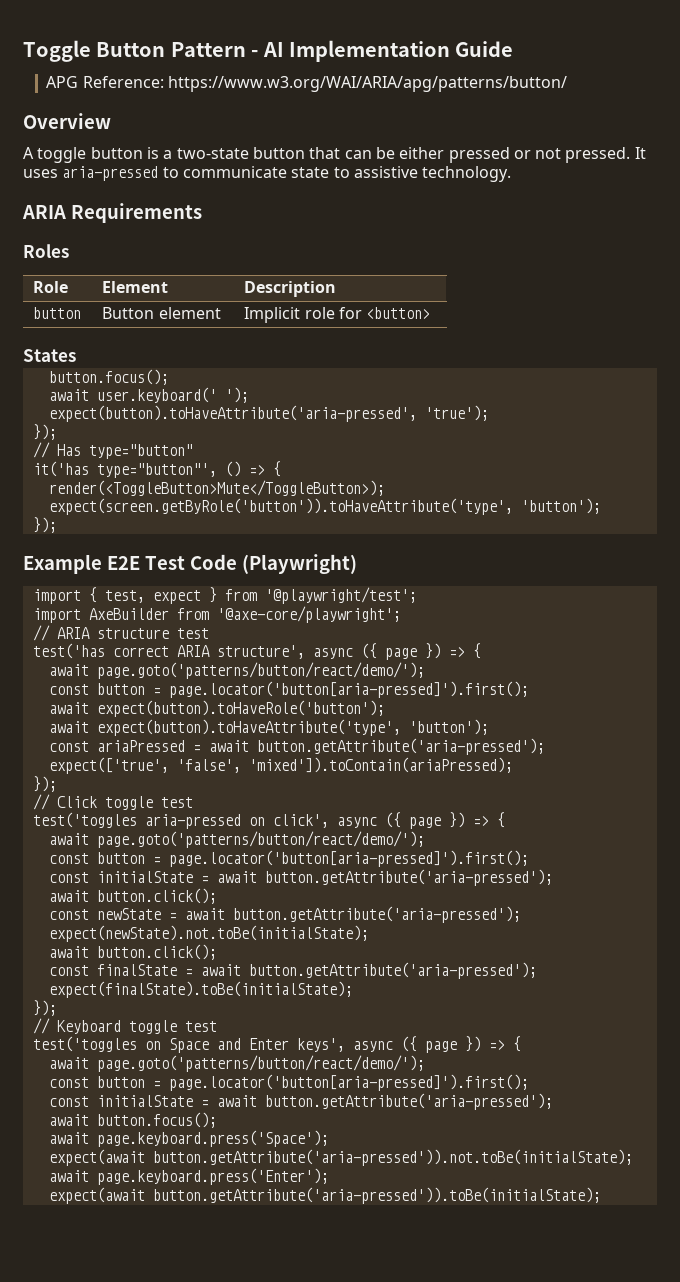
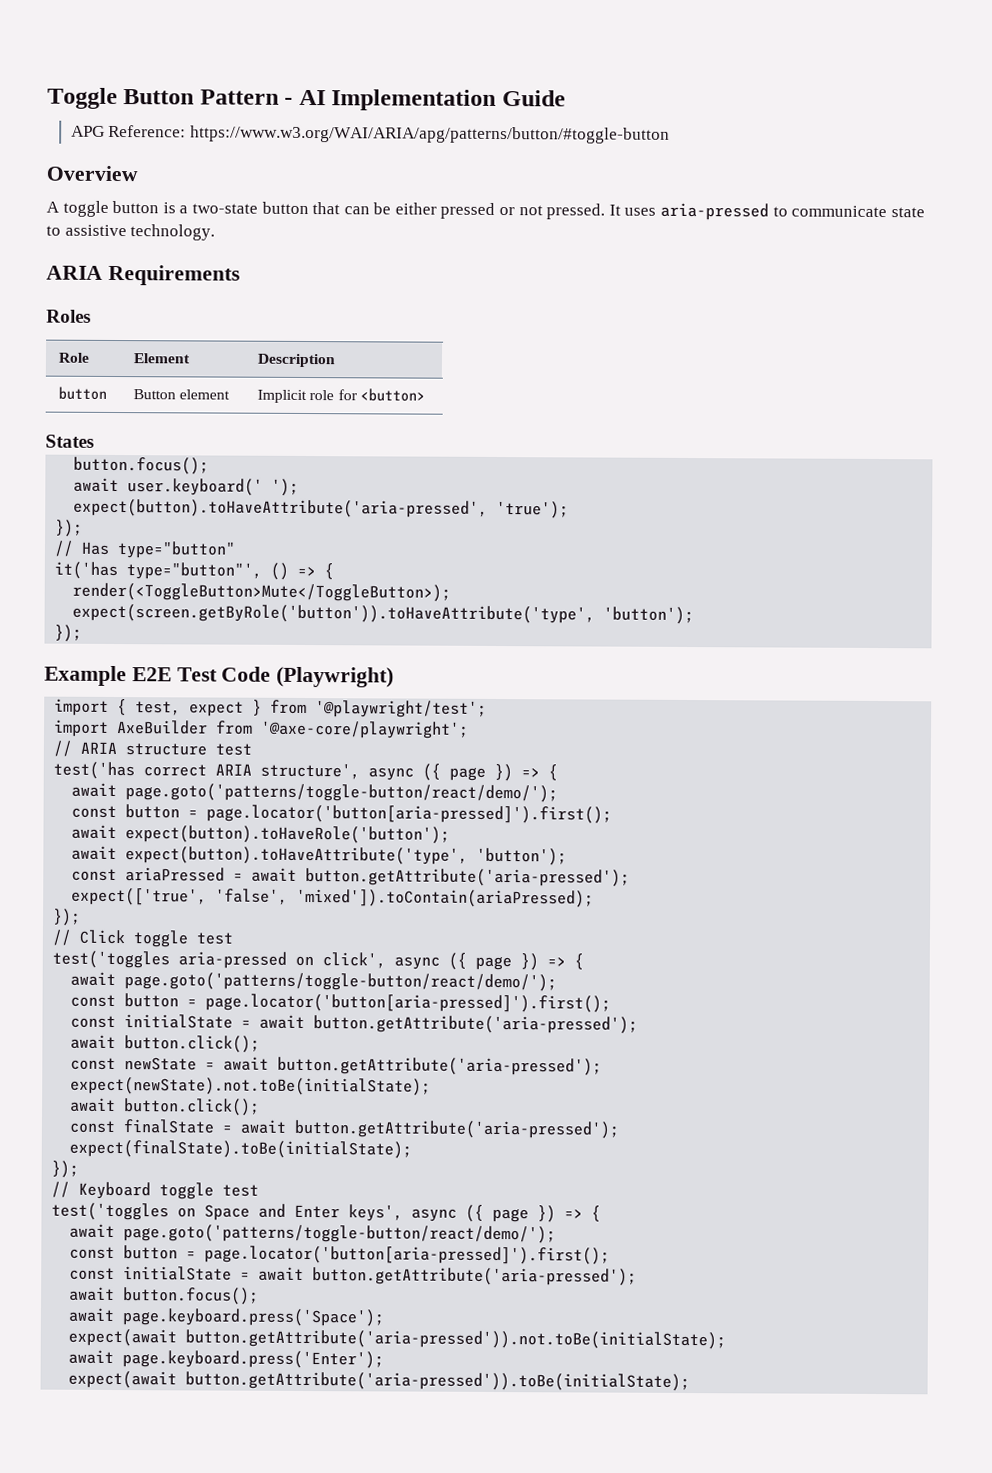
[167,76,567,92] https://www.w3.org/WAI/ARIA/apg/patterns/button/ -> [189,125,670,144] https://www.w3.org/WAI/ARIA/apg/patterns/button/#toggle-button
[96,662,425,679] page.goto('patterns/button/react/demo/'); -> [125,783,559,803] page.goto('patterns/toggle-button/react/demo/');
[96,831,425,848] page.goto('patterns/button/react/demo/'); -> [124,972,558,992] page.goto('patterns/toggle-button/react/demo/');
[96,1055,425,1072] page.goto('patterns/button/react/demo/'); -> [123,1224,557,1244] page.goto('patterns/toggle-button/react/demo/');

